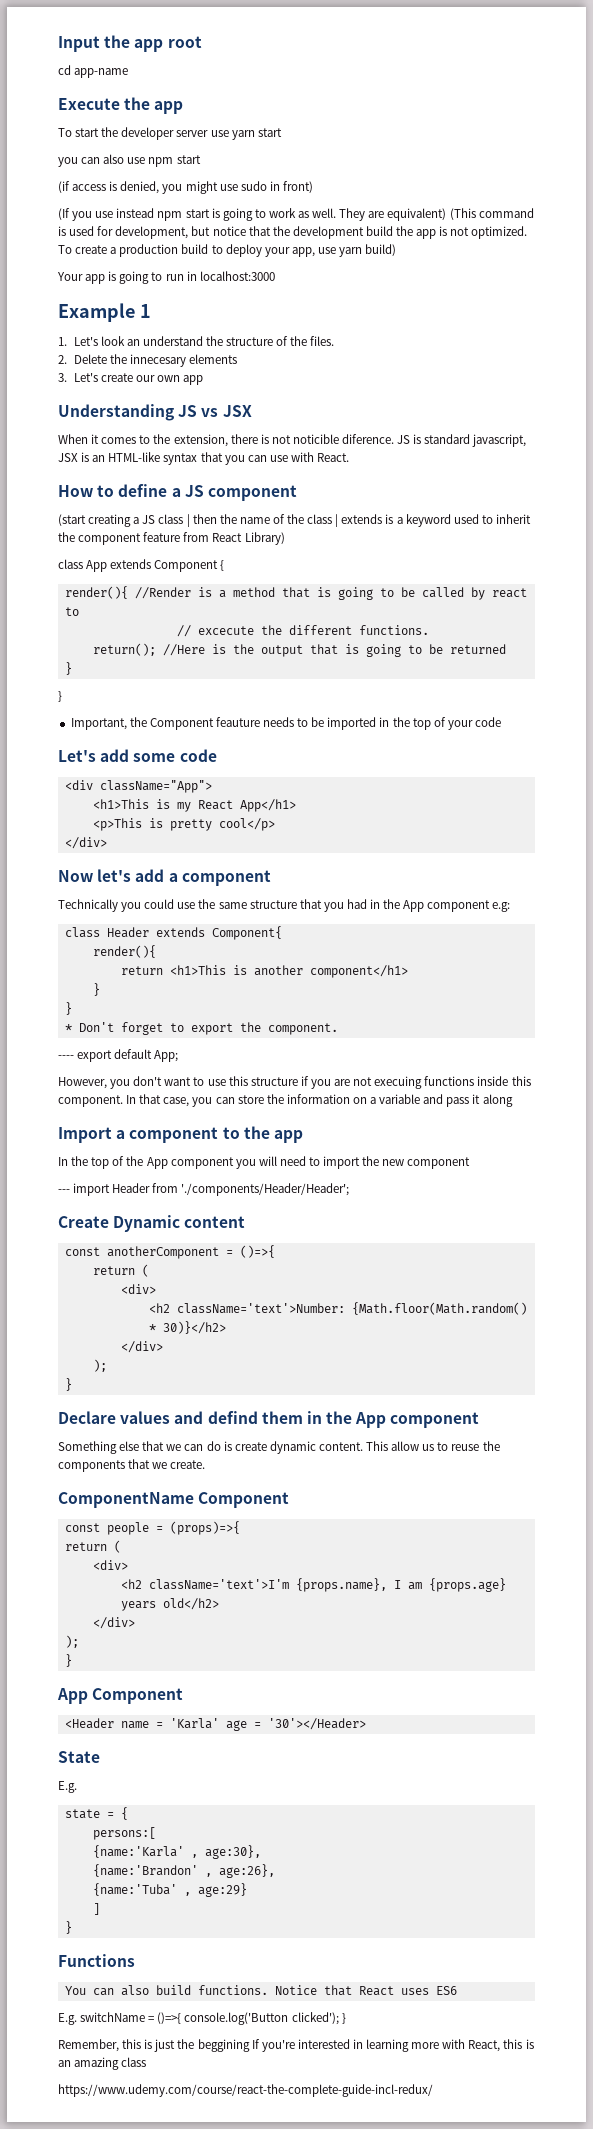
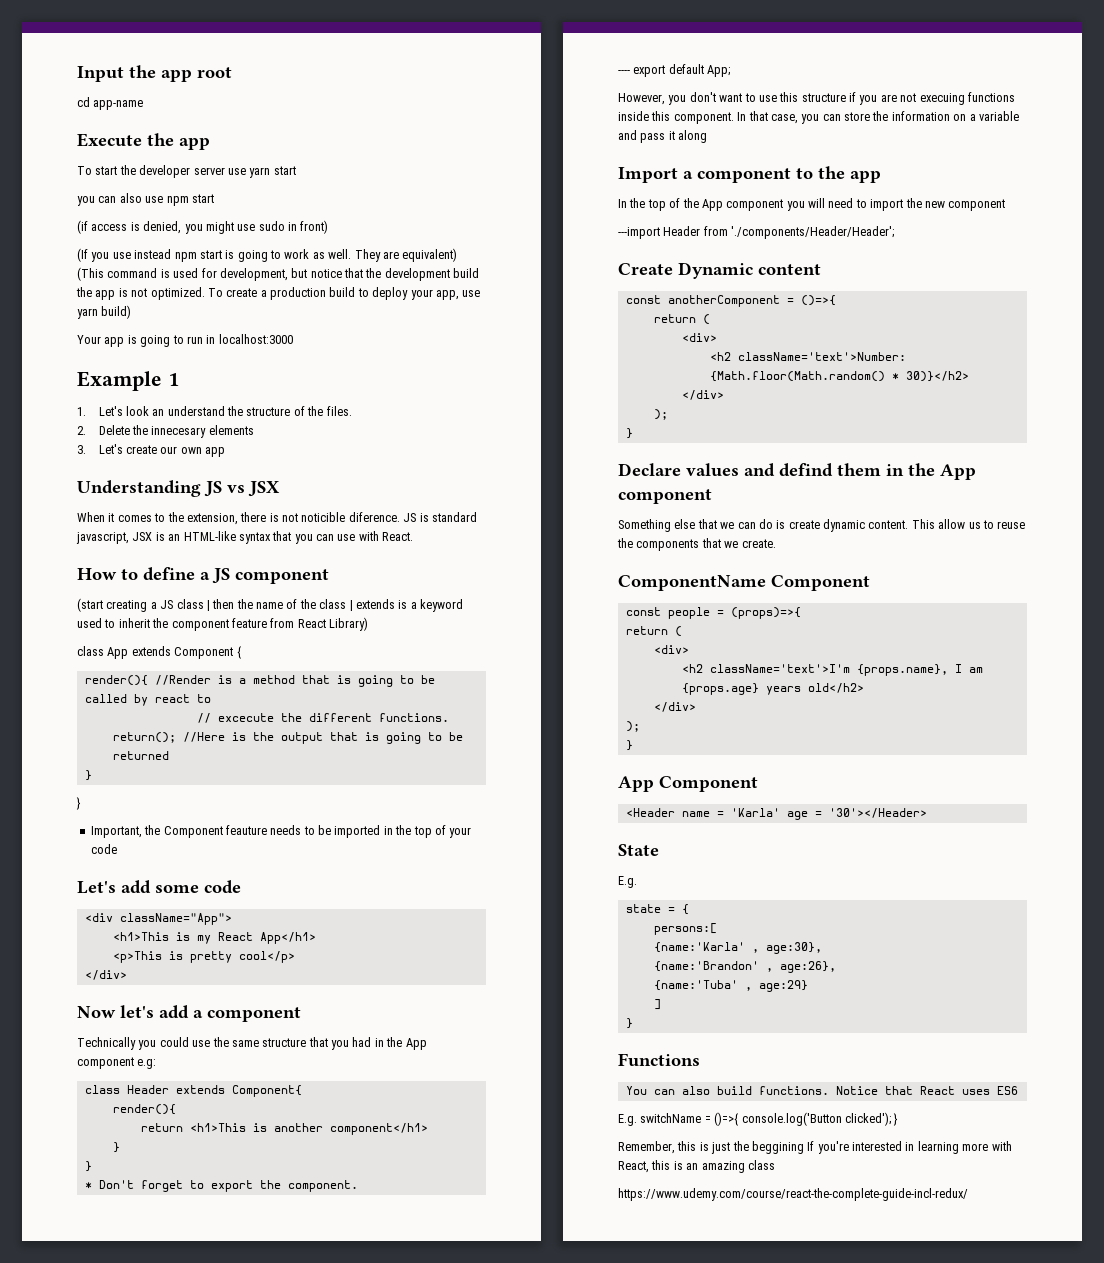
[58,1183,111,1196] --- import -> [618,227,660,239] ---import

